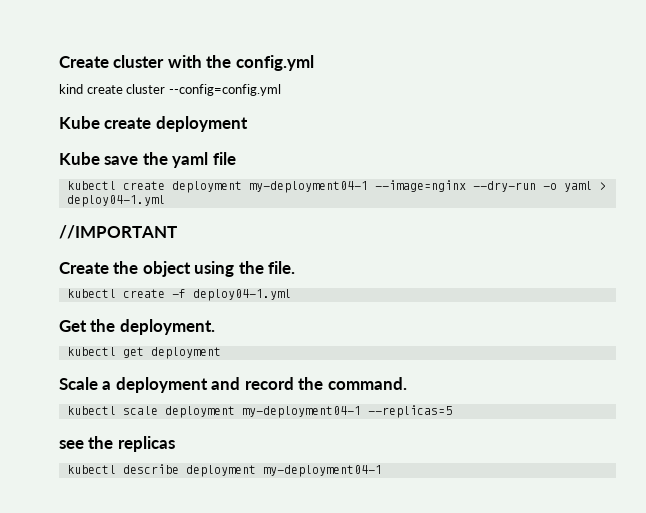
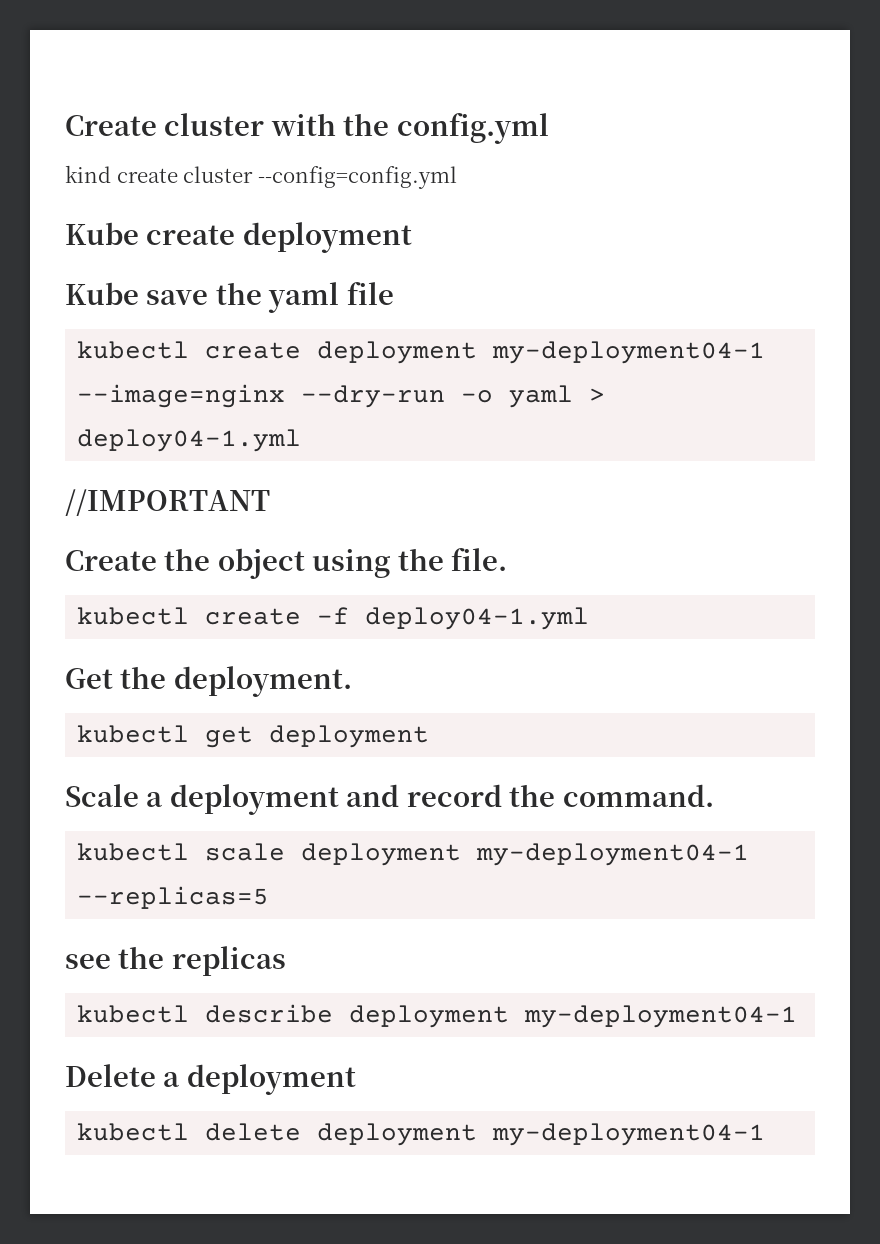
(382, 471) none -> [65,1064,356,1095] [77,1123,766,1146] // Delete a deployment // kubectl delete deployment my-deployment04-1

